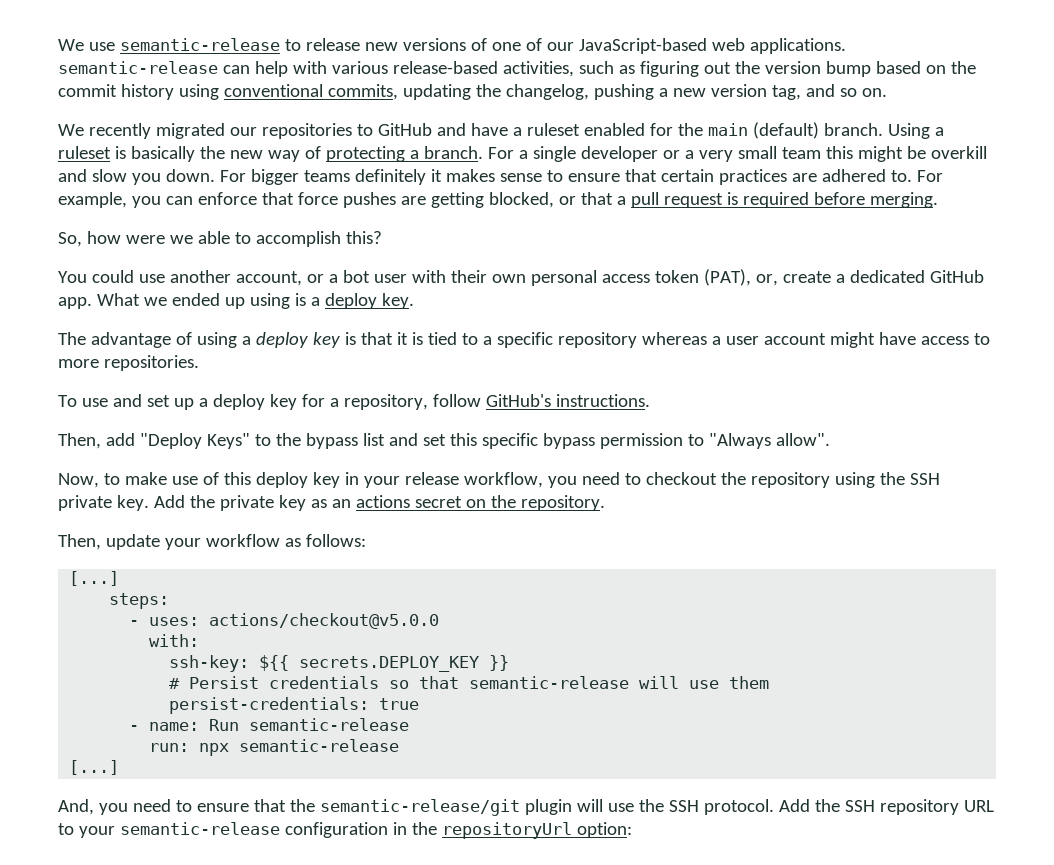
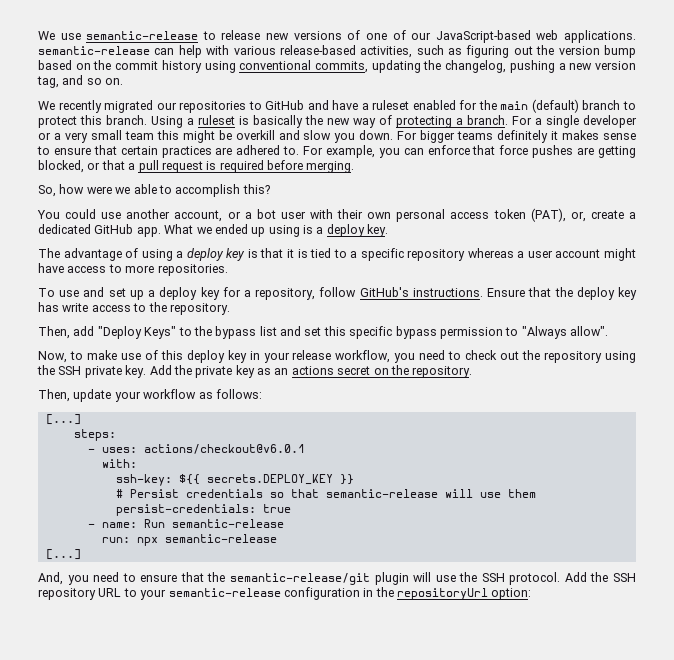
(819, 130) none -> [582,100,636,110] [38,115,102,128] branch to protect this
(650, 400) none -> [487,287,637,300] [38,302,230,315] Ensure that the deploy key has write access to the repository.
[645,472,717,485] checkout -> [465,350,520,360] check out
[209,613,440,629] actions/checkout@v5.0.0 -> [143,444,305,454] actions/checkout@v6.0.1

